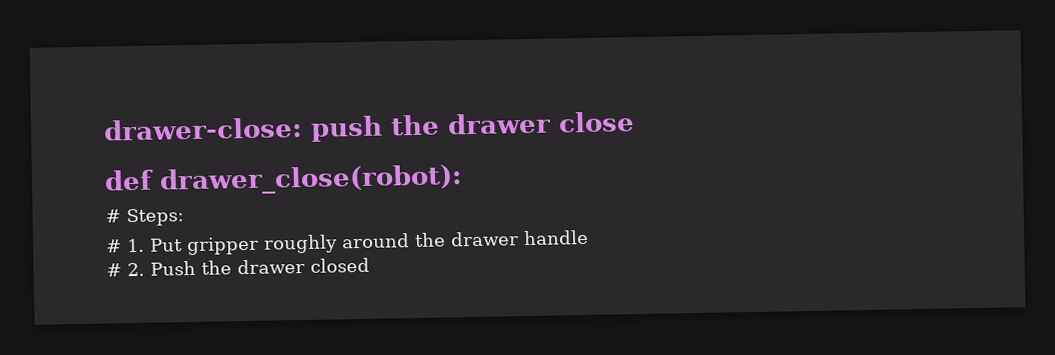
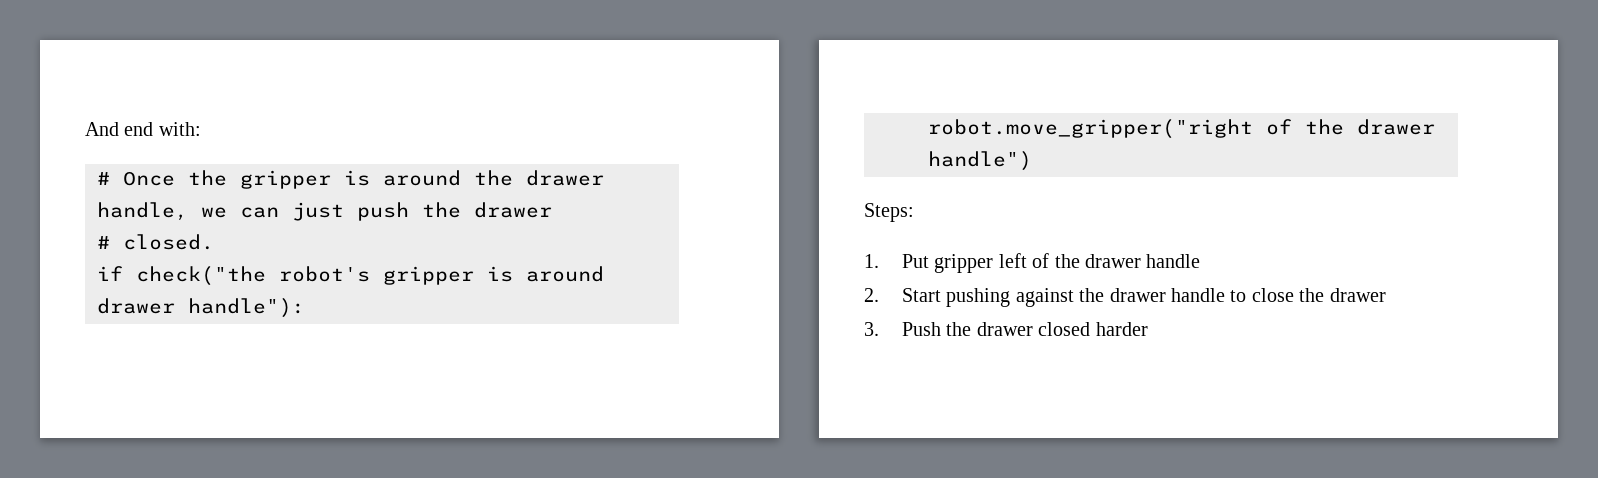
[103,111,635,142] [104,164,463,196] [105,209,121,223] drawer-close: push the drawer close // def drawer_close(robot): // # -> [85,122,201,136] [97,170,604,189] [97,202,552,221] [97,234,214,250] [97,266,604,286] [97,298,305,318] [928,119,1435,139] [928,151,1032,171] And end with: // # Once the gripper is around the drawer handle, we can just push the drawer // # closed. // if check("the robot's gripper is around drawer handle"): // robot.move_gripper("right of the drawer handle") //
[106,239,122,253] # -> (914, 212) none
[263,233,410,254] roughly around -> [998,253,1050,268] left of
[106,262,145,277] # 2. -> [864,288,1386,307] [864,322,879,336] 2. Start pushing against the drawer handle to close the drawer // 3.
(370, 265) none -> [1095,322,1148,336] harder

